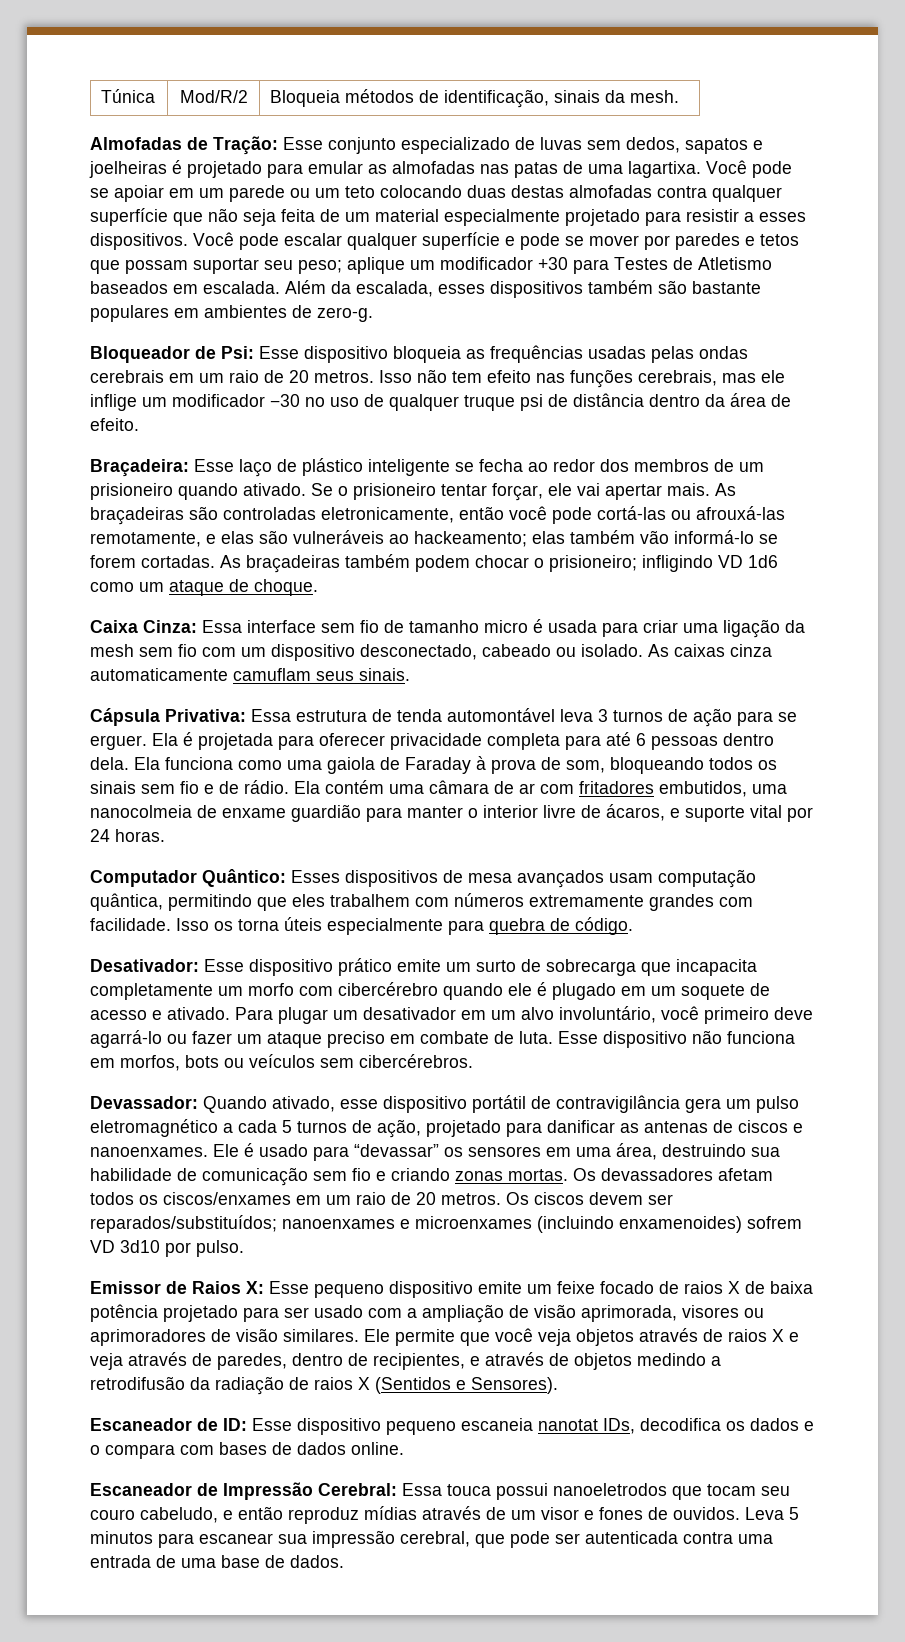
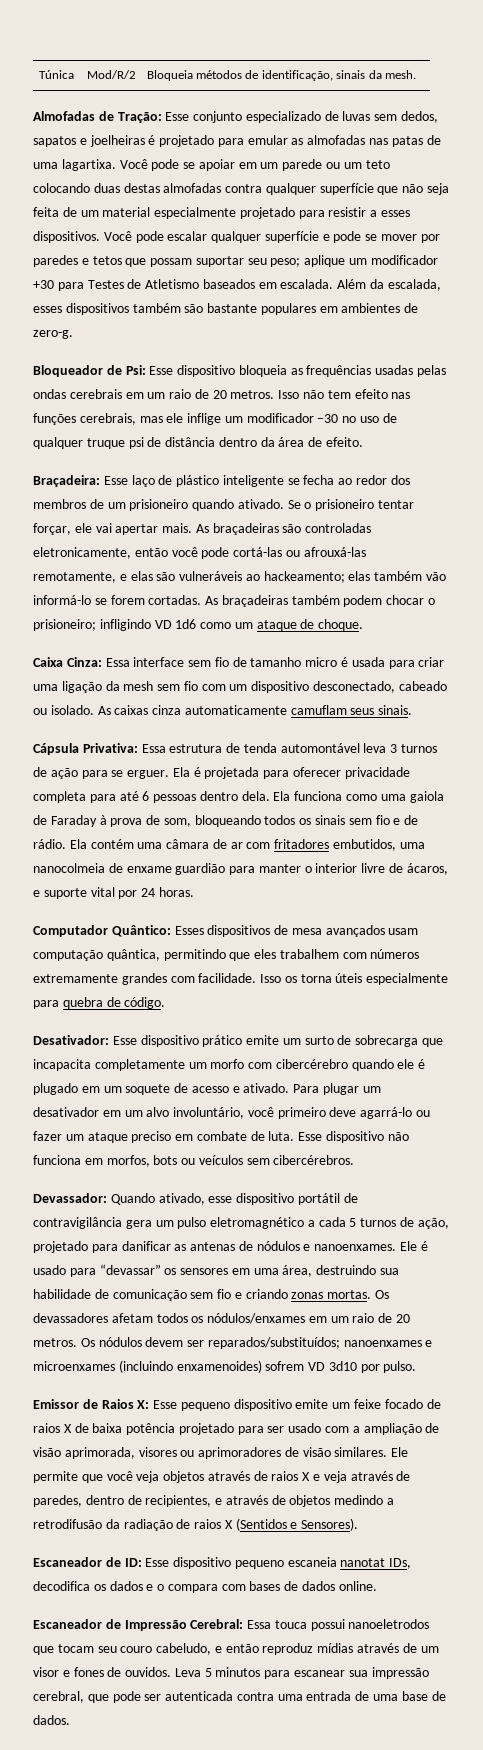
[738,1120,788,1133] ciscos -> [256,1241,300,1251] nódulos
[163,1192,291,1205] ciscos/enxames -> [207,1313,306,1324] nódulos/enxames
[534,1192,584,1205] ciscos -> [98,1337,142,1347] nódulos

